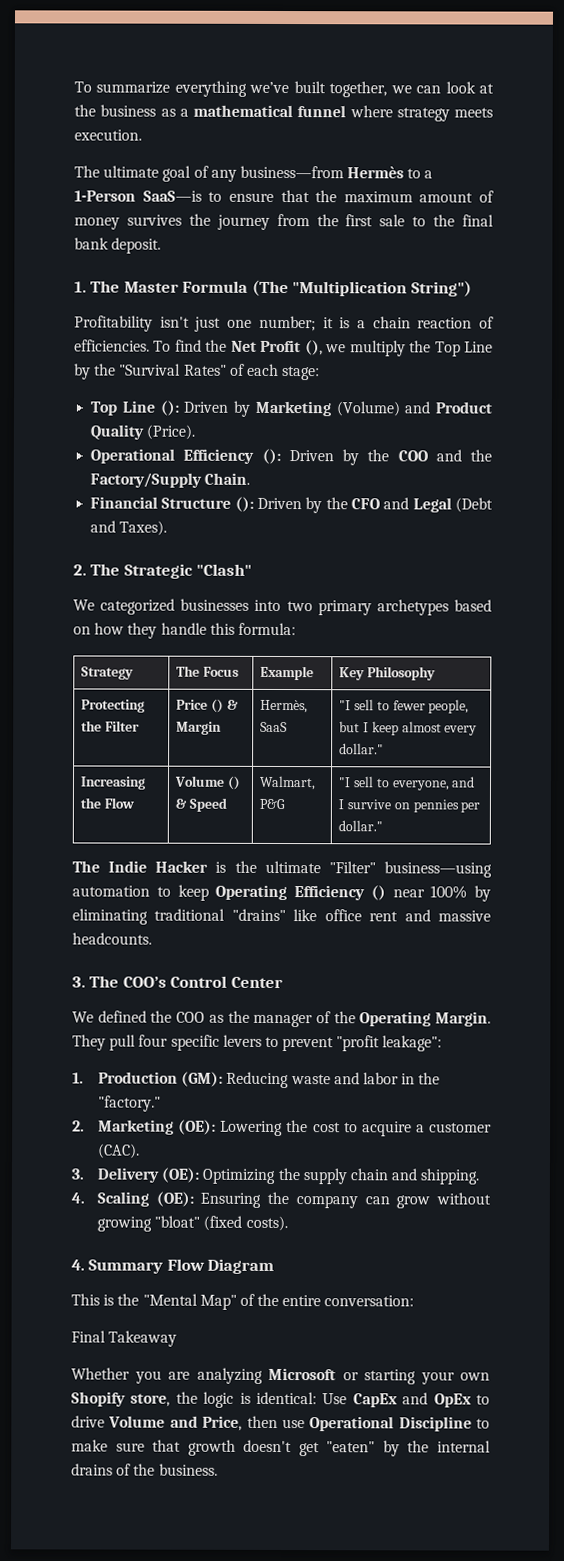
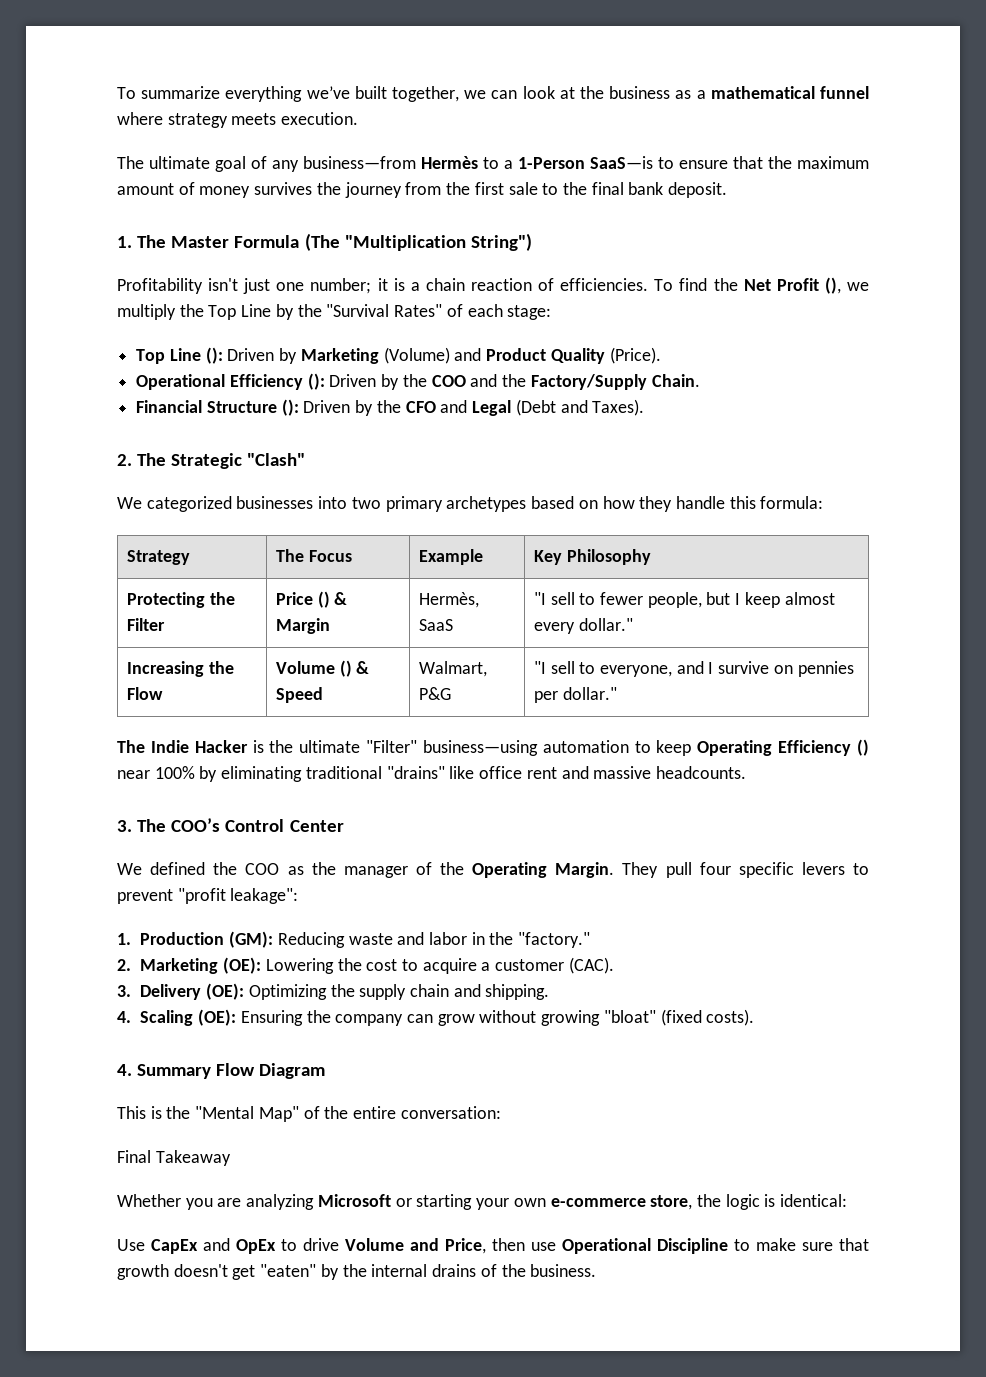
[71,1391,126,1407] Shopify -> [550,1198,646,1207] e-commerce
(317, 1398) none -> (848, 1200) //

